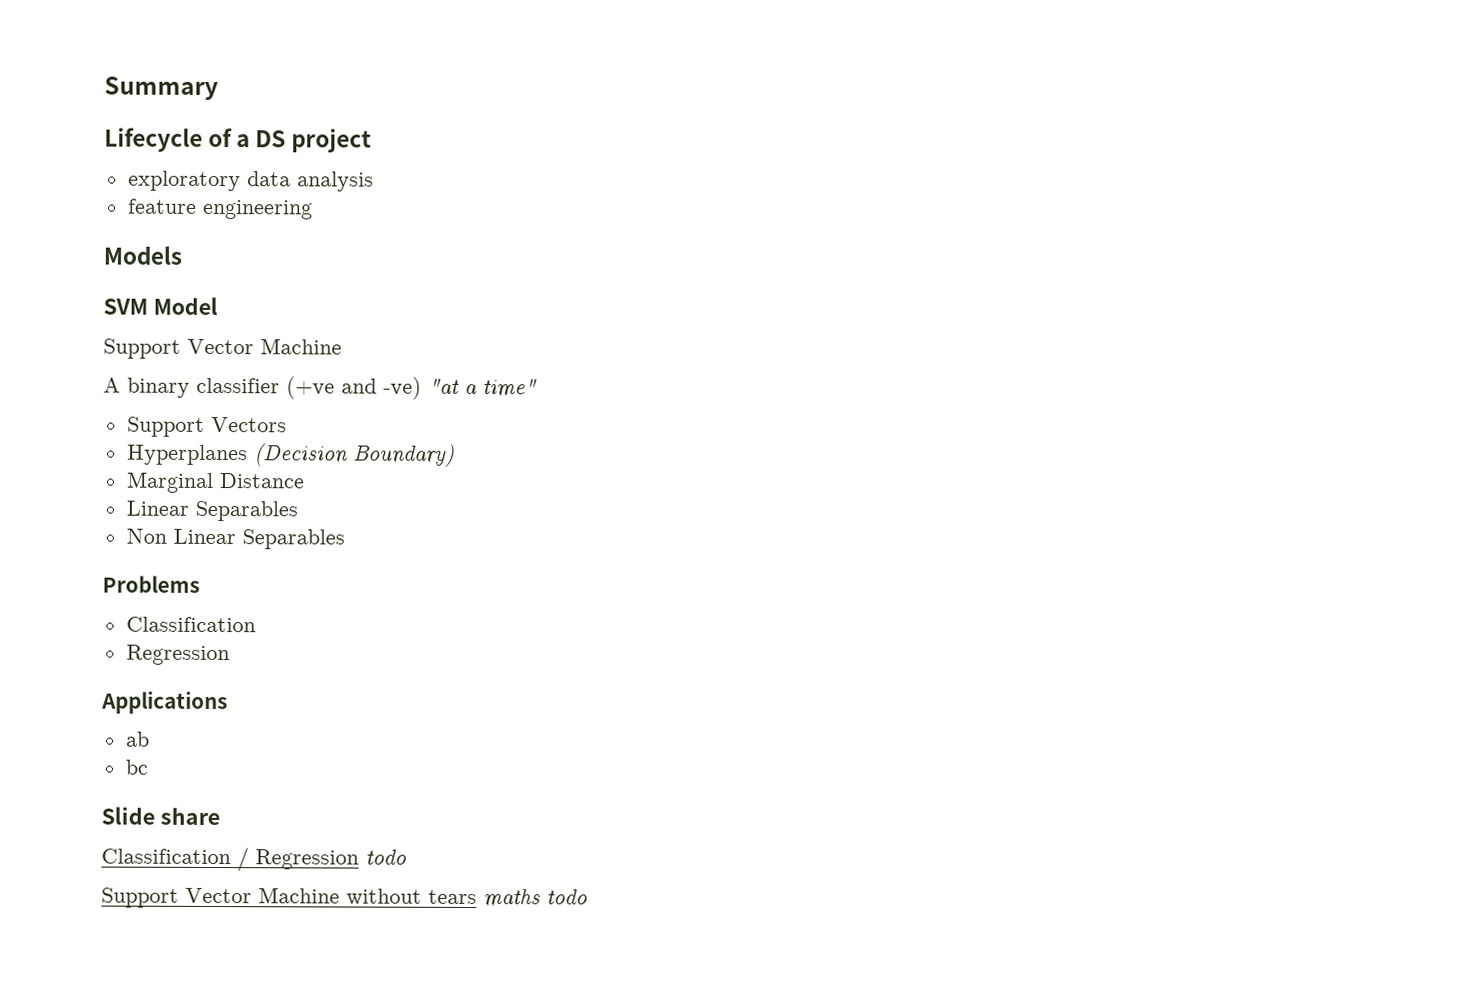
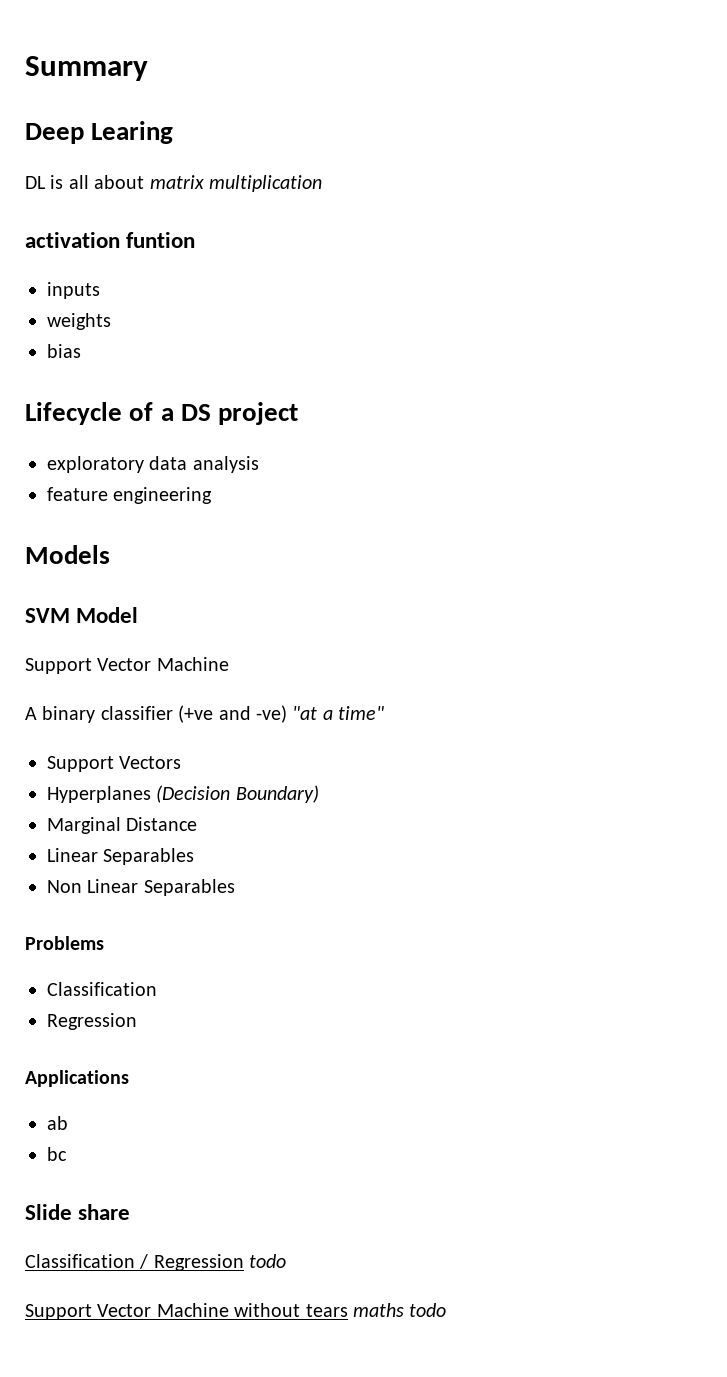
(219, 88) none -> [25,121,174,144] [25,175,322,192] [25,232,196,248] [47,282,100,299] [47,313,111,330] [47,344,81,358] // Deep Learing // DL is all about matrix multiplication // activation funtion // inputs // weights // bias

